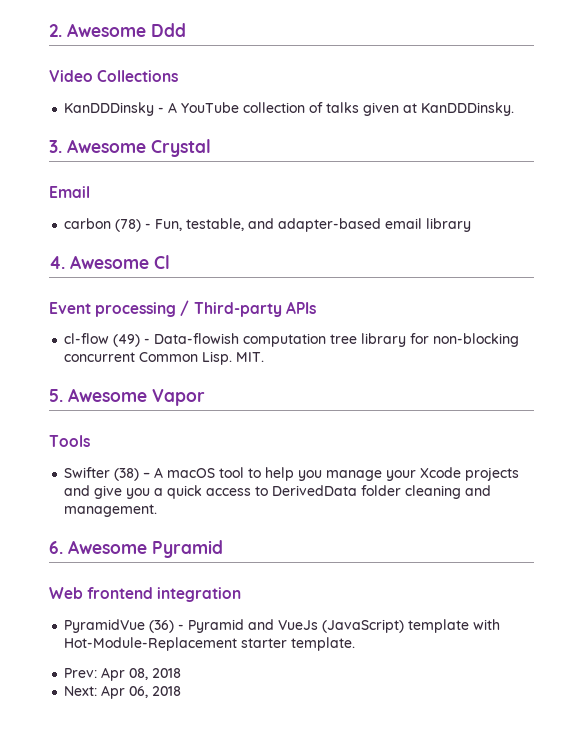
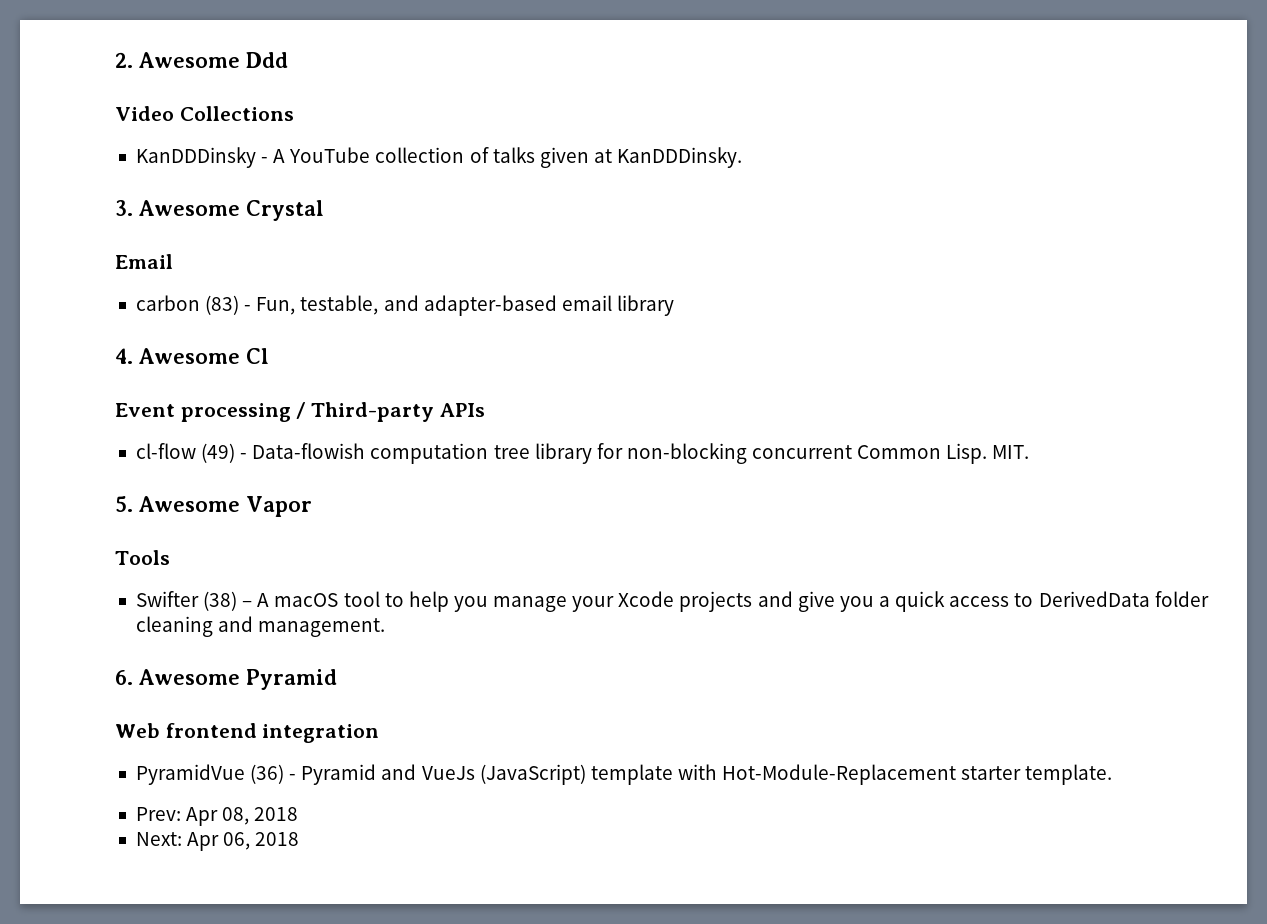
[115,219,142,232] (78) -> [205,295,240,315] (83)

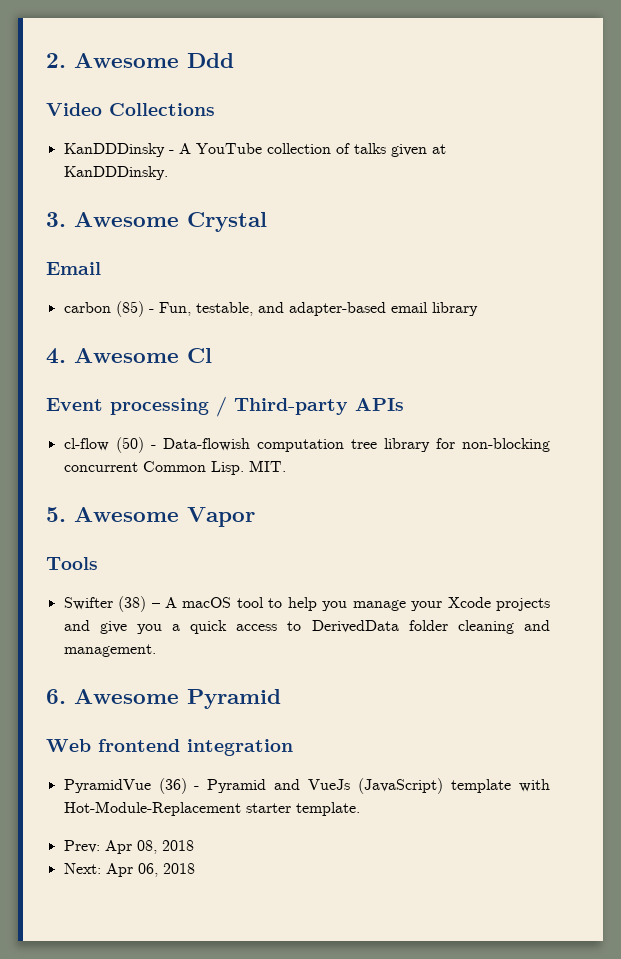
[205,295,240,315] (83) -> [115,301,144,317] (85)
[201,443,236,463] (49) -> [115,437,144,453] (50)

